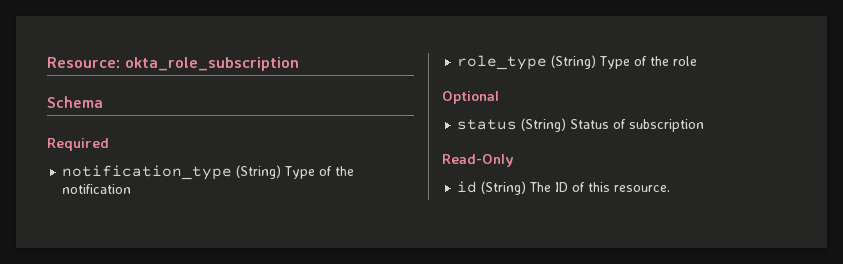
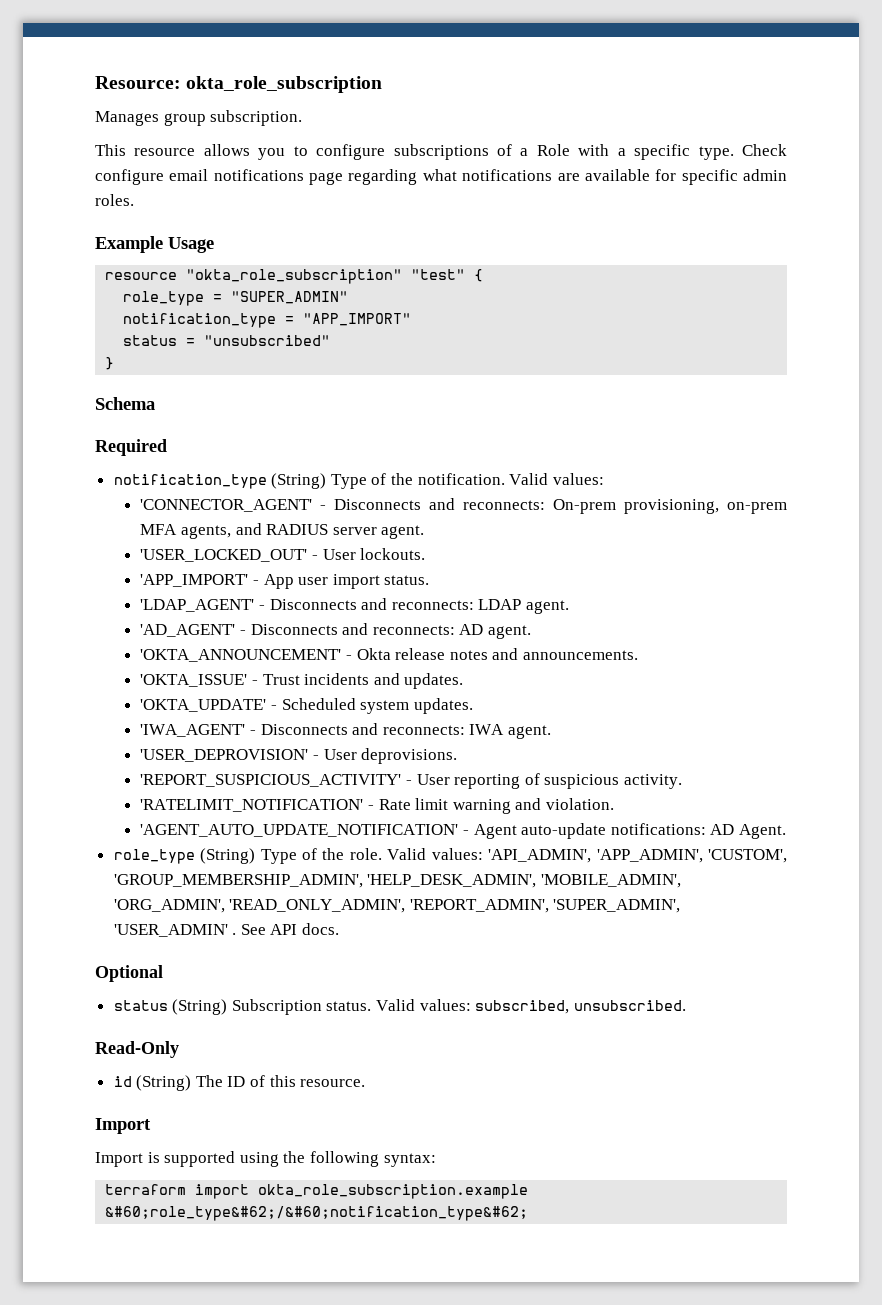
(299, 64) none -> [95,110,303,126] [95,144,788,160] [95,169,788,185] [95,194,134,206] [95,236,214,253] [105,269,484,284] [123,291,349,306] [123,313,412,328] [123,335,331,346] [105,357,115,370] // Manages group subscription. // This resource allows you to configure subscriptions of a Role with a specific type. Check configure email notifications page regarding what notifications are available for specific admin roles. // Example Usage // resource "okta_role_subscription" "test" { // role_type = "SUPER_ADMIN" // notification_type = "APP_IMPORT" // status = "unsubscribed" // }
[62,184,132,194] notification -> [417,473,604,485] [140,498,787,514] [140,523,425,539] [140,548,426,562] [140,574,430,589] [140,598,569,614] [140,623,531,639] [140,648,638,662] [140,673,464,689] [140,698,473,714] [140,723,551,739] [140,748,458,764] [140,773,682,789] [140,798,614,814] [140,823,786,839] notification. Valid values: // 'CONNECTOR_AGENT' - Disconnects and reconnects: On-prem provisioning, on-prem MFA agents, and RADIUS server agent. // 'USER_LOCKED_OUT' - User lockouts. // 'APP_IMPORT' - App user import status. // 'LDAP_AGENT' - Disconnects and reconnects: LDAP agent. // 'AD_AGENT' - Disconnects and reconnects: AD agent. // 'OKTA_ANNOUNCEMENT' - Okta release notes and announcements. // 'OKTA_ISSUE' - Trust incidents and updates. // 'OKTA_UPDATE' - Scheduled system updates. // 'IWA_AGENT' - Disconnects and reconnects: IWA agent. // 'USER_DEPROVISION' - User deprovisions. // 'REPORT_SUSPICIOUS_ACTIVITY' - User reporting of suspicious activity. // 'RATELIMIT_NOTIFICATION' - Rate limit warning and violation. // 'AGENT_AUTO_UPDATE_NOTIFICATION' - Agent auto-update notifications: AD Agent.
[673,56,698,66] [442,91,499,104] [457,118,705,132] role // Optional // status (String) Status of subscription -> [349,848,787,863] [113,874,681,888] [113,899,681,913] [113,923,340,937] [95,965,163,982] [113,999,686,1015] role. Valid values: 'API_ADMIN', 'APP_ADMIN', 'CUSTOM', 'GROUP_MEMBERSHIP_ADMIN', 'HELP_DESK_ADMIN', 'MOBILE_ADMIN', 'ORG_ADMIN', 'READ_ONLY_ADMIN', 'REPORT_ADMIN', 'SUPER_ADMIN', 'USER_ADMIN' . See API docs. // Optional // status (String) Subscription status. Valid values: subscribed, unsubscribed.
(671, 188) none -> [95,1118,151,1134] [95,1151,436,1167] [105,1184,529,1199] [105,1206,529,1221] // Import // Import is supported using the following syntax: // terraform import okta_role_subscription.example &#60;role_type&#62;/&#60;notification_type&#62;

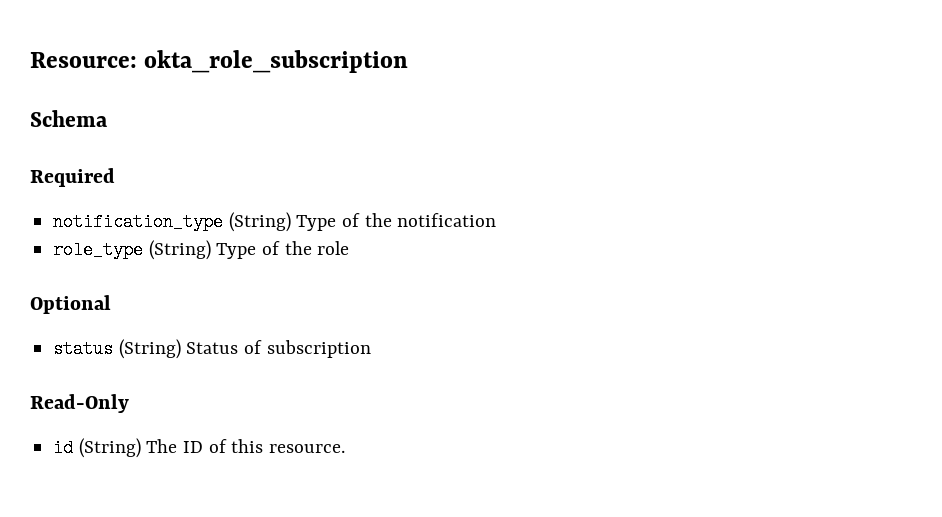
[95,110,303,126] [95,144,788,160] [95,169,788,185] [95,194,134,206] [95,236,214,253] [105,269,484,284] [123,291,349,306] [123,313,412,328] [123,335,331,346] [105,357,115,370] // Manages group subscription. // This resource allows you to configure subscriptions of a Role with a specific type. Check configure email notifications page regarding what notifications are available for specific admin roles. // Example Usage // resource "okta_role_subscription" "test" { // role_type = "SUPER_ADMIN" // notification_type = "APP_IMPORT" // status = "unsubscribed" // } -> (409, 61) none
[417,473,604,485] [140,498,787,514] [140,523,425,539] [140,548,426,562] [140,574,430,589] [140,598,569,614] [140,623,531,639] [140,648,638,662] [140,673,464,689] [140,698,473,714] [140,723,551,739] [140,748,458,764] [140,773,682,789] [140,798,614,814] [140,823,786,839] notification. Valid values: // 'CONNECTOR_AGENT' - Disconnects and reconnects: On-prem provisioning, on-prem MFA agents, and RADIUS server agent. // 'USER_LOCKED_OUT' - User lockouts. // 'APP_IMPORT' - App user import status. // 'LDAP_AGENT' - Disconnects and reconnects: LDAP agent. // 'AD_AGENT' - Disconnects and reconnects: AD agent. // 'OKTA_ANNOUNCEMENT' - Okta release notes and announcements. // 'OKTA_ISSUE' - Trust incidents and updates. // 'OKTA_UPDATE' - Scheduled system updates. // 'IWA_AGENT' - Disconnects and reconnects: IWA agent. // 'USER_DEPROVISION' - User deprovisions. // 'REPORT_SUSPICIOUS_ACTIVITY' - User reporting of suspicious activity. // 'RATELIMIT_NOTIFICATION' - Rate limit warning and violation. // 'AGENT_AUTO_UPDATE_NOTIFICATION' - Agent auto-update notifications: AD Agent. -> [397,213,497,227] notification
[349,848,787,863] [113,874,681,888] [113,899,681,913] [113,923,340,937] [95,965,163,982] [113,999,686,1015] role. Valid values: 'API_ADMIN', 'APP_ADMIN', 'CUSTOM', 'GROUP_MEMBERSHIP_ADMIN', 'HELP_DESK_ADMIN', 'MOBILE_ADMIN', 'ORG_ADMIN', 'READ_ONLY_ADMIN', 'REPORT_ADMIN', 'SUPER_ADMIN', 'USER_ADMIN' . See API docs. // Optional // status (String) Subscription status. Valid values: subscribed, unsubscribed. -> [317,241,350,255] [30,295,111,314] [53,339,371,359] role // Optional // status (String) Status of subscription
[95,1118,151,1134] [95,1151,436,1167] [105,1184,529,1199] [105,1206,529,1221] // Import // Import is supported using the following syntax: // terraform import okta_role_subscription.example &#60;role_type&#62;/&#60;notification_type&#62; -> (346, 448) none

